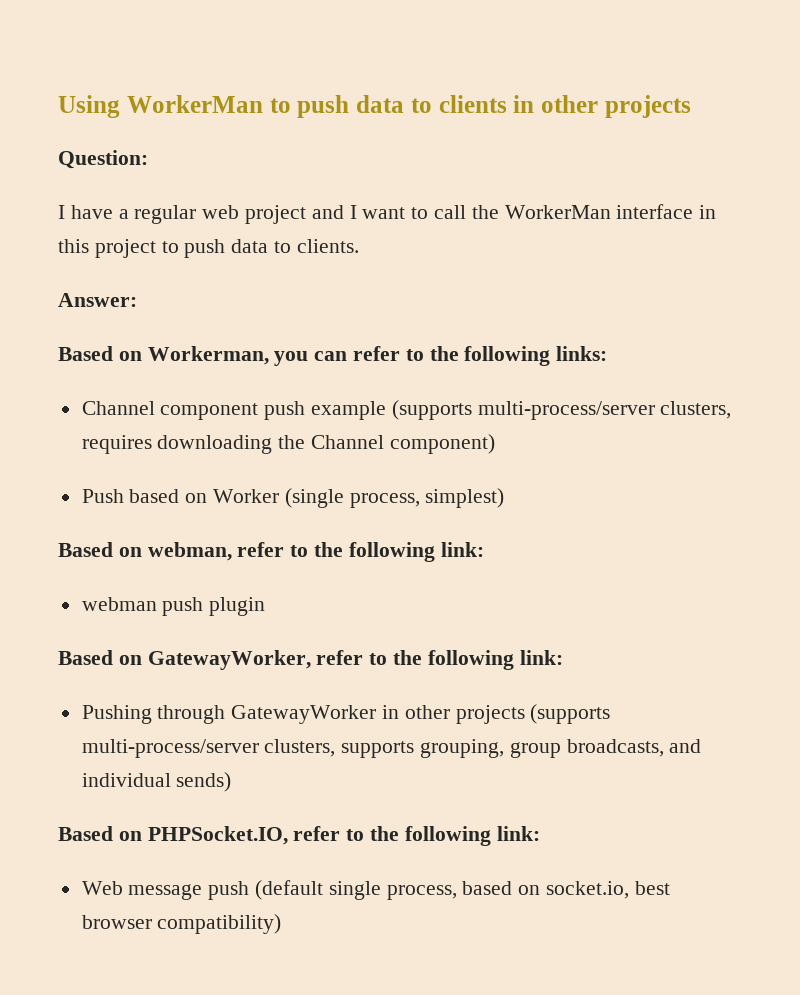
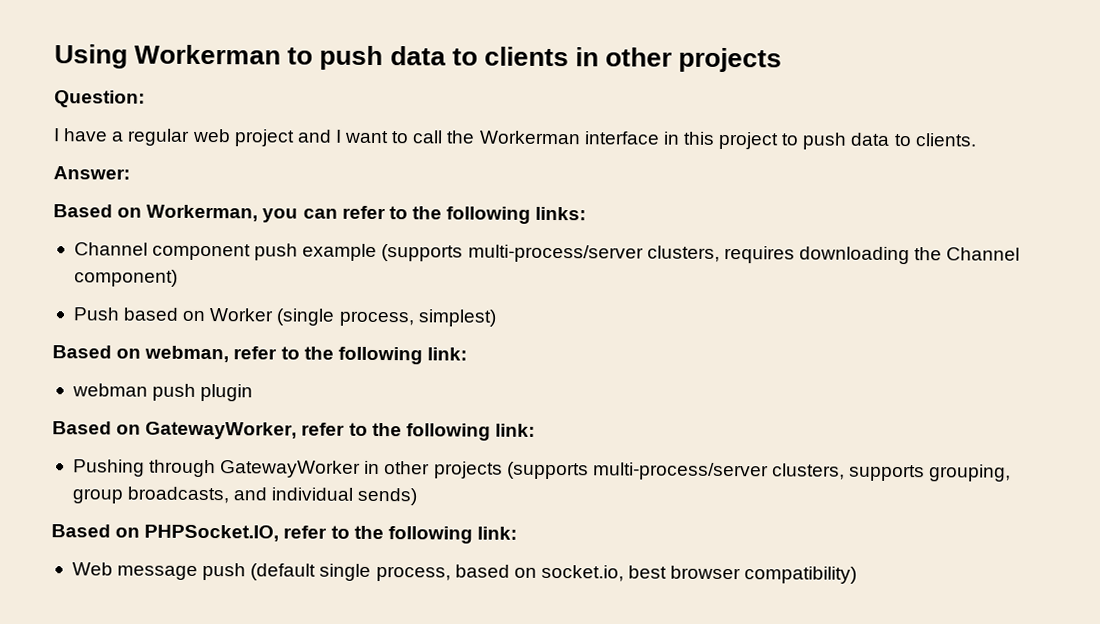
[126,95,263,113] WorkerMan -> [134,44,282,65] Workerman
[504,205,611,219] WorkerMan -> [478,130,581,145] Workerman

